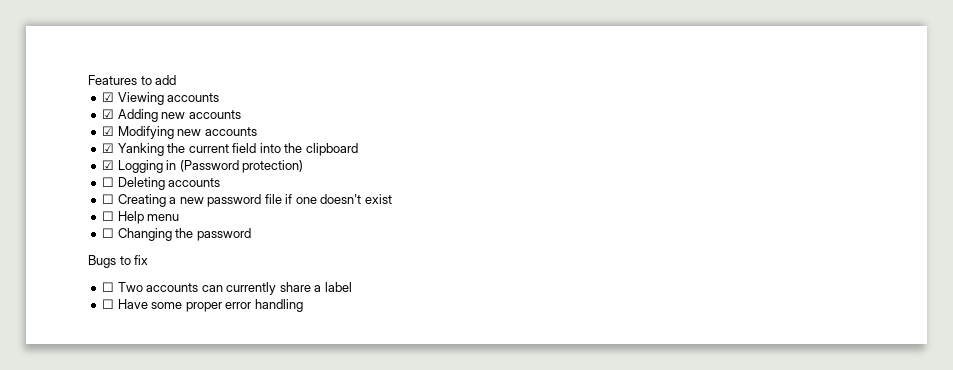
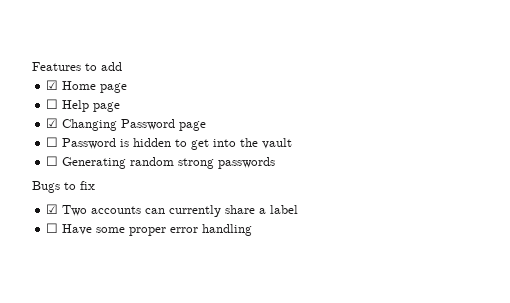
[117,92,220,105] [102,109,241,122] [102,126,257,139] [102,143,358,156] [102,160,304,173] [102,177,221,190] [102,194,392,207] [102,211,180,224] [102,228,251,241] Viewing accounts // ☑ Adding new accounts // ☑ Modifying new accounts // ☑ Yanking the current field into the clipboard // ☑ Logging in (Password protection) // ☐ Deleting accounts // ☐ Creating a new password file if one doesn't exist // ☐ Help menu // ☐ Changing the password -> [62,81,128,93] [46,99,121,112] [46,118,207,131] [46,137,293,150] [46,156,276,169] Home page // ☐ Help page // ☑ Changing Password page // ☐ Password is hidden to get into the vault // ☐ Generating random strong passwords
[102,282,115,292] ☐ -> [46,204,59,214] ☑

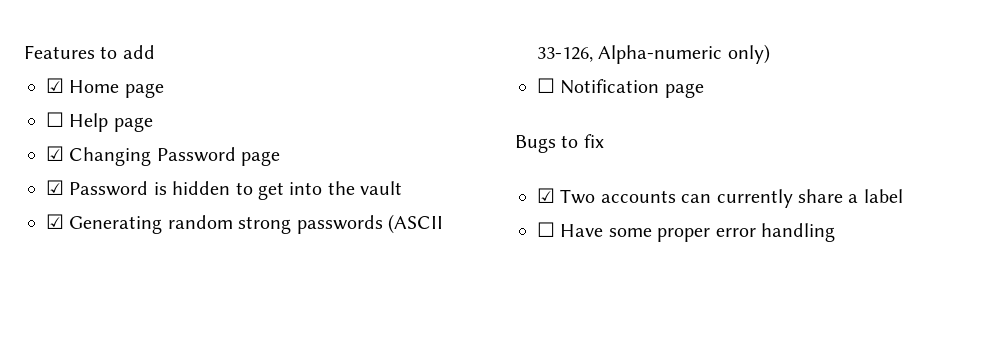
[46,137,59,147] ☐ -> [46,180,64,195] ☑
[46,156,59,166] ☐ -> [46,214,64,229] ☑
(276, 163) none -> [388,214,443,234] [537,44,770,64] [537,78,704,98] (ASCII 33-126, Alpha-numeric only) // ☐ Notification page

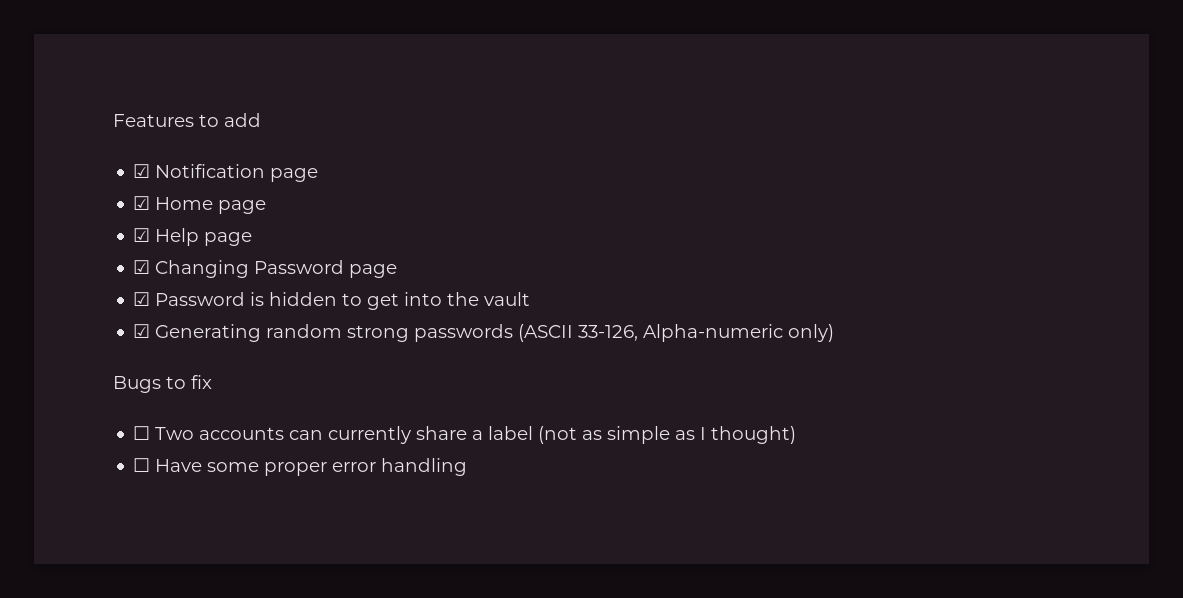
(155, 52) none -> [133,164,319,182] // ☑ Notification page
[46,112,64,127] ☐ -> [133,228,151,242] ☑
[537,78,704,98] // ☐ Notification page -> (835, 333) none
[537,188,555,203] ☑ -> [133,426,151,440] ☐
(903, 196) none -> [538,426,797,444] (not as simple as I thought)

